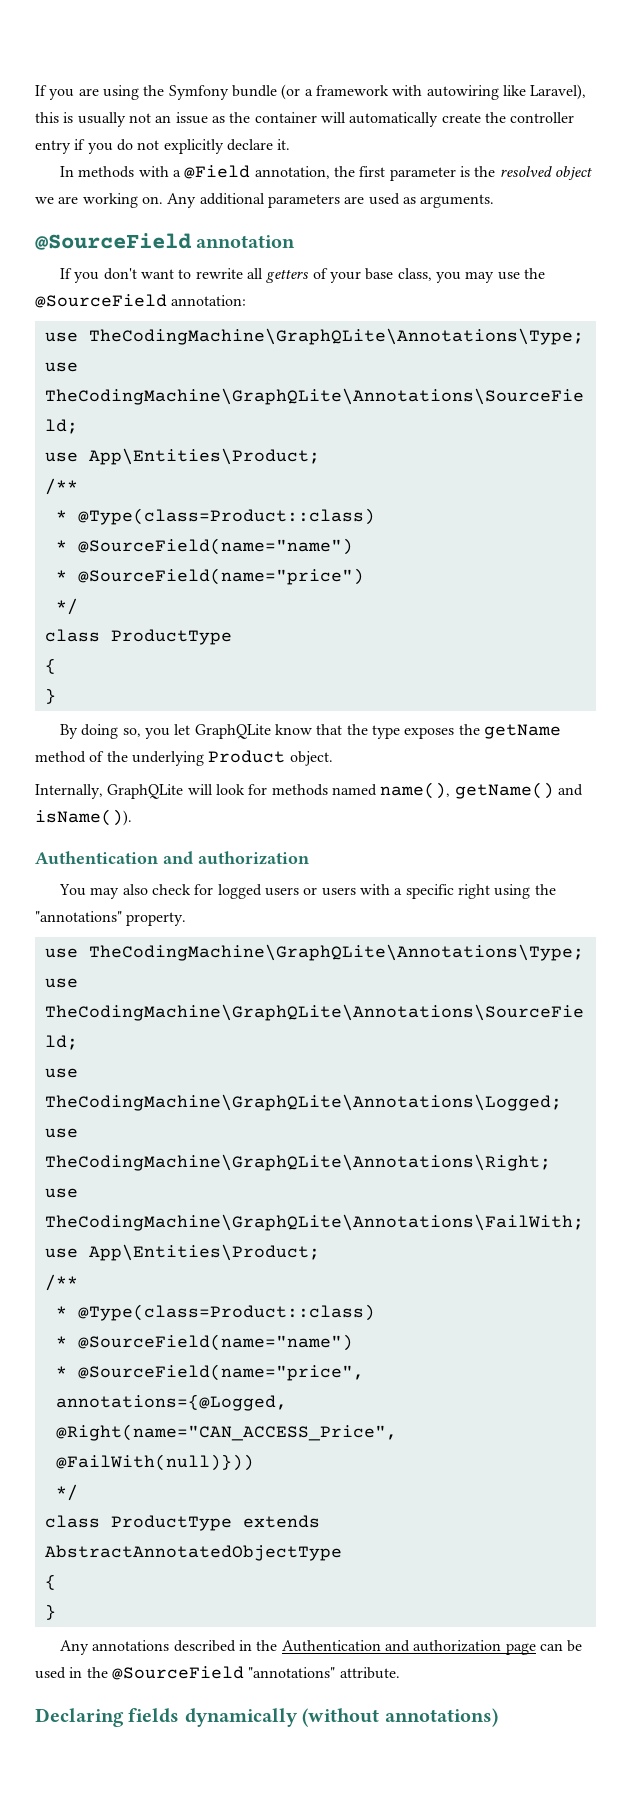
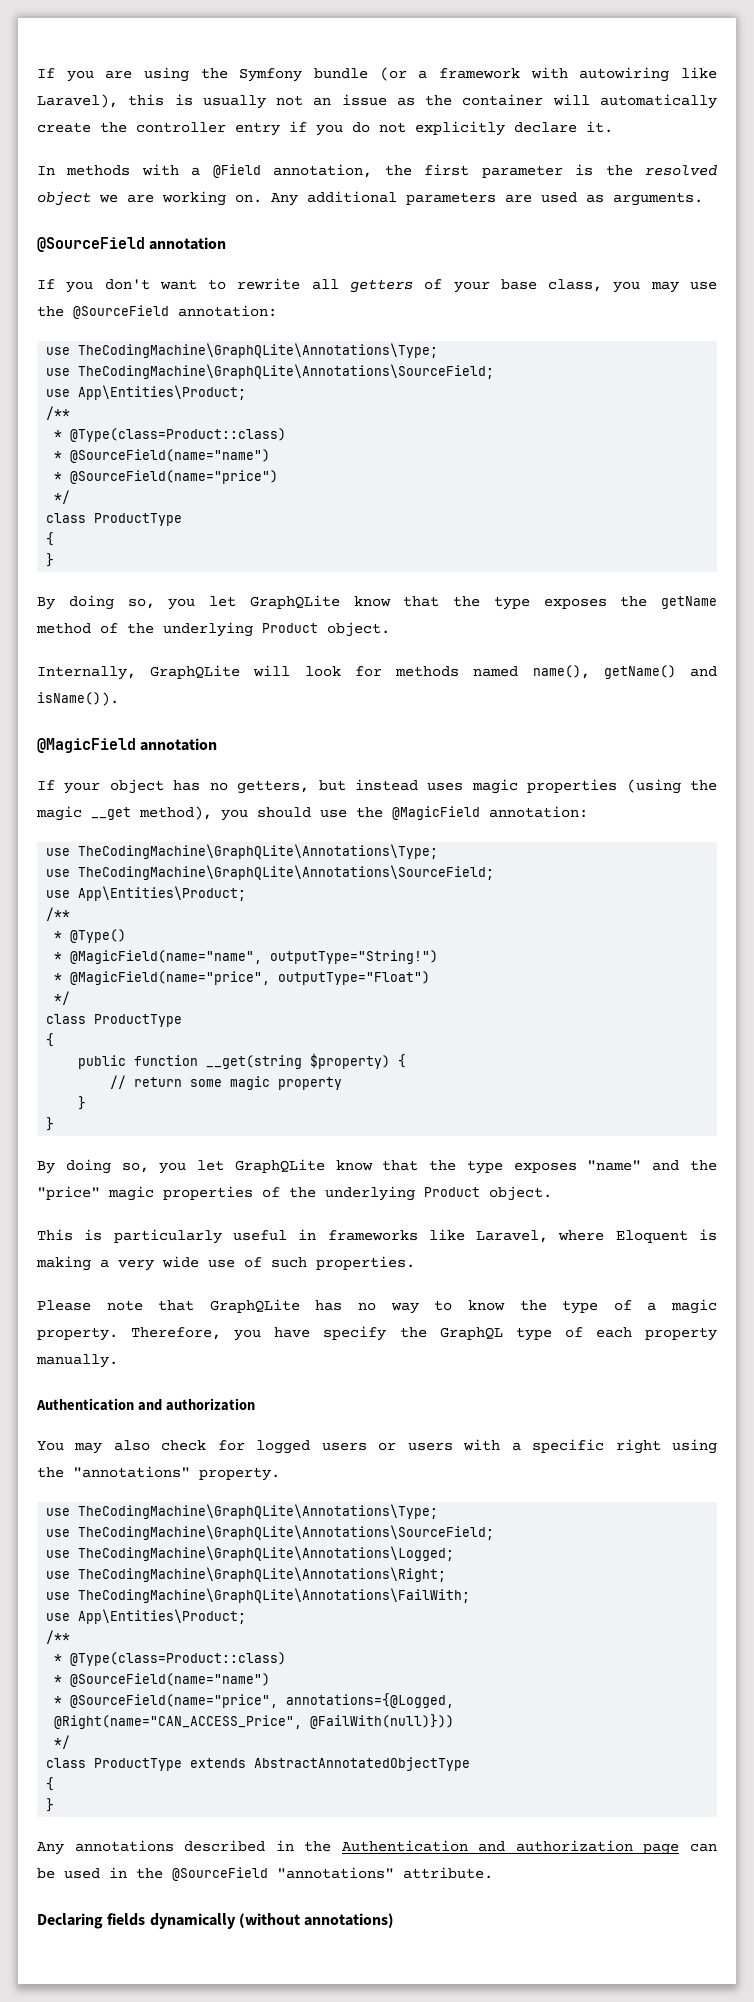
(132, 817) none -> [37,738,218,753] [37,779,717,794] [36,806,588,821] [46,844,439,859] [46,865,495,880] [46,886,247,901] [46,907,71,921] [54,929,127,943] [54,950,439,964] [54,971,431,985] [54,991,71,1005] [46,1014,183,1027] [46,1033,55,1047] [78,1053,407,1069] [110,1075,343,1090] [78,1096,87,1110] [46,1117,55,1131] [37,1159,717,1174] [37,1186,552,1201] [37,1229,717,1244] [36,1256,415,1271] [37,1299,718,1314] [37,1326,718,1341] [36,1354,118,1368] // @MagicField annotation // If your object has no getters, but instead uses magic properties (using the magic __get method), you should use the @MagicField annotation: // use TheCodingMachine\GraphQLite\Annotations\Type; // use TheCodingMachine\GraphQLite\Annotations\SourceField; // use App\Entities\Product; // /** // * @Type() // * @MagicField(name="name", outputType="String!") // * @MagicField(name="price", outputType="Float") // */ // class ProductType // { // public function __get(string $property) { // // return some magic property // } // } // By doing so, you let GraphQLite know that the type exposes "name" and the "price" magic properties of the underlying Product object. // This is particularly useful in frameworks like Laravel, where Eloquent is making a very wide use of such properties. // Please note that GraphQLite has no way to know the type of a magic property. Therefore, you have specify the GraphQL type of each property manually.

